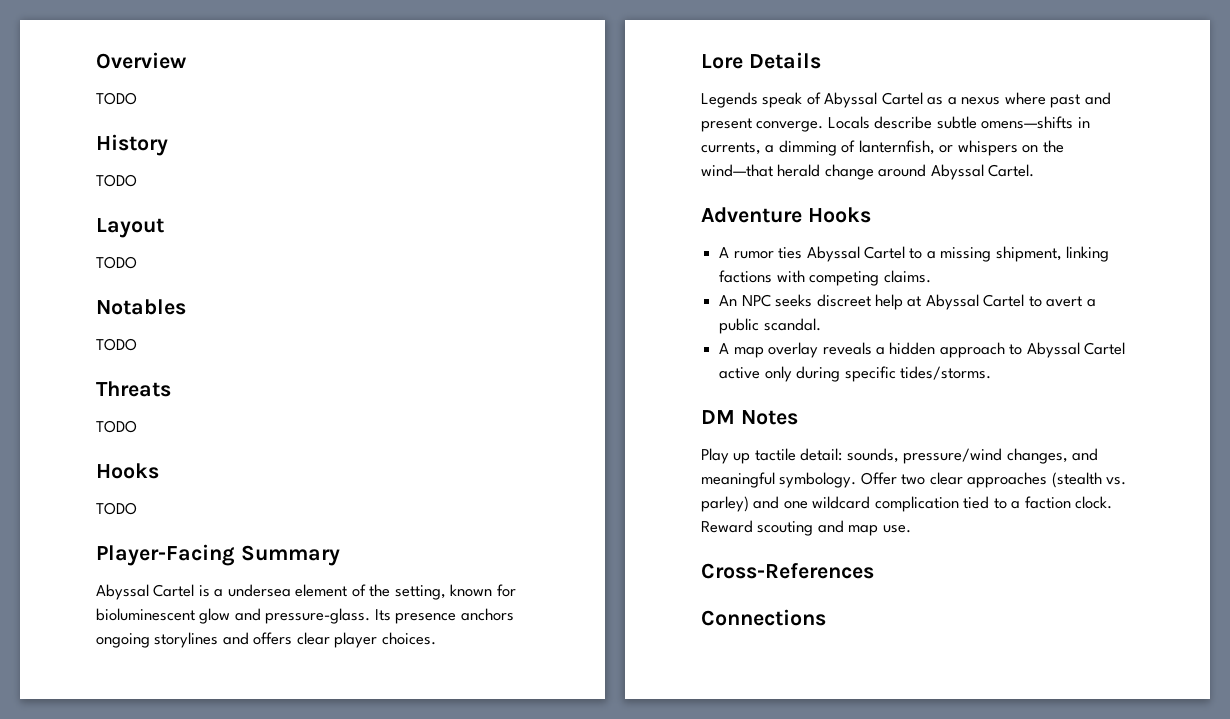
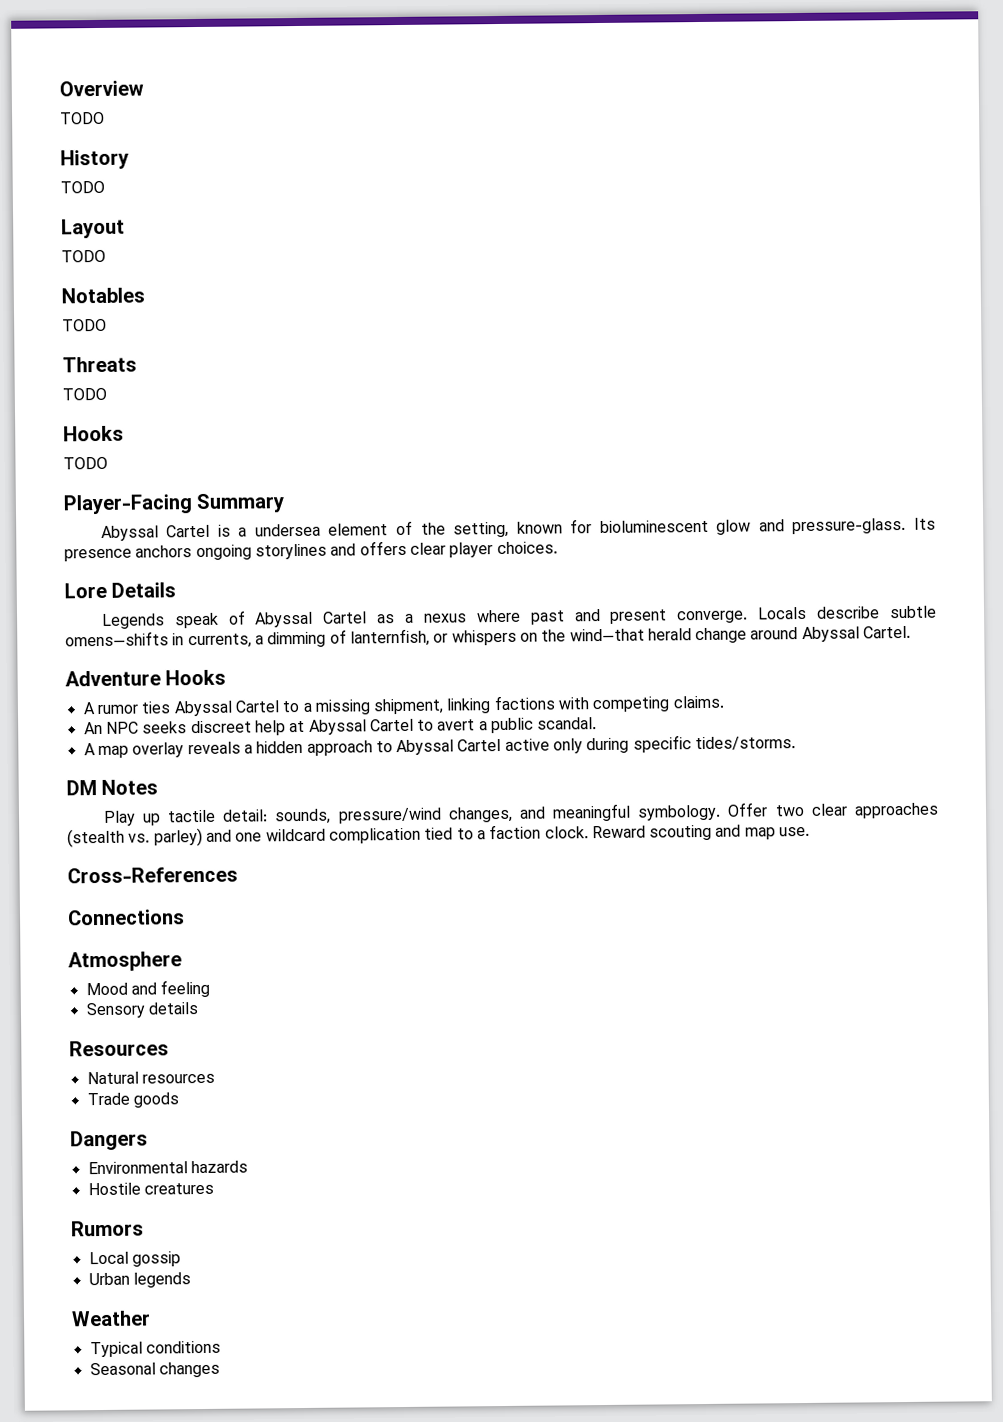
(826, 617) none -> [68,951,182,972] [85,979,211,998] [85,1002,198,1019] [69,1040,169,1057] [86,1071,215,1085] [86,1092,179,1108] [70,1130,148,1151] [87,1160,248,1175] [87,1182,214,1196] [71,1220,144,1237] [88,1251,181,1267] [88,1272,191,1288] [71,1310,151,1327] [89,1340,221,1358] [89,1361,220,1378] // Atmosphere // Mood and feeling // Sensory details // Resources // Natural resources // Trade goods // Dangers // Environmental hazards // Hostile creatures // Rumors // Local gossip // Urban legends // Weather // Typical conditions // Seasonal changes

